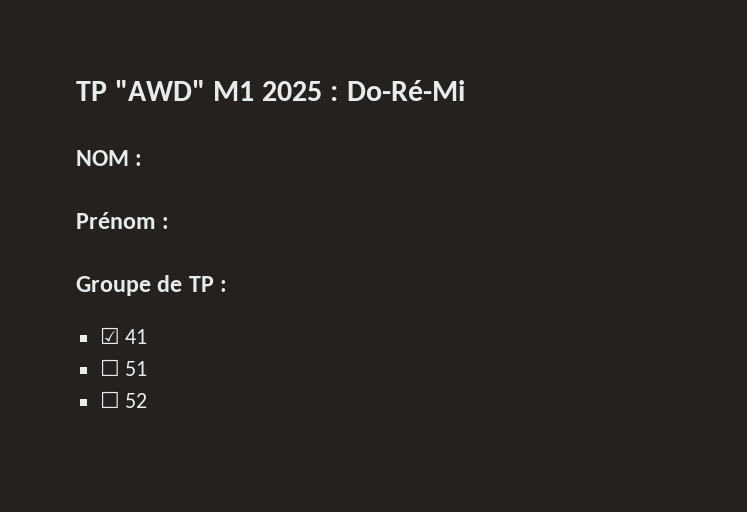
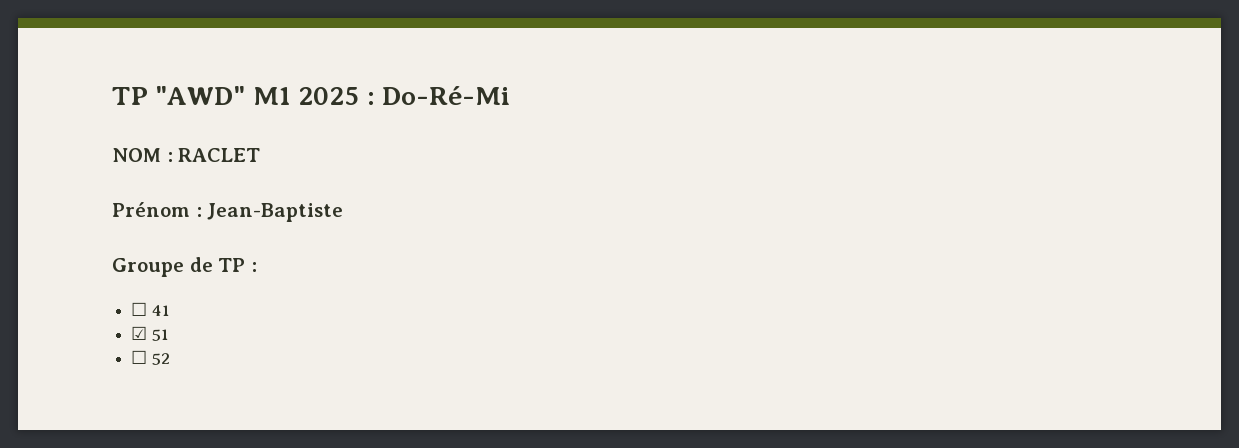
(143, 160) none -> [178,148,261,162] RACLET
(170, 223) none -> [207,203,344,222] Jean-Baptiste
[99,327,120,344] ☑ -> [131,302,148,316] ☐
[99,359,120,376] ☐ -> [131,326,148,340] ☑

